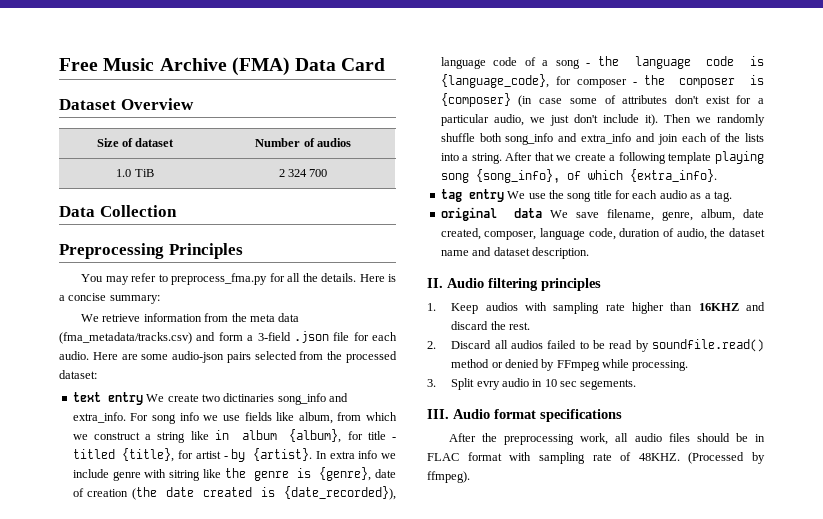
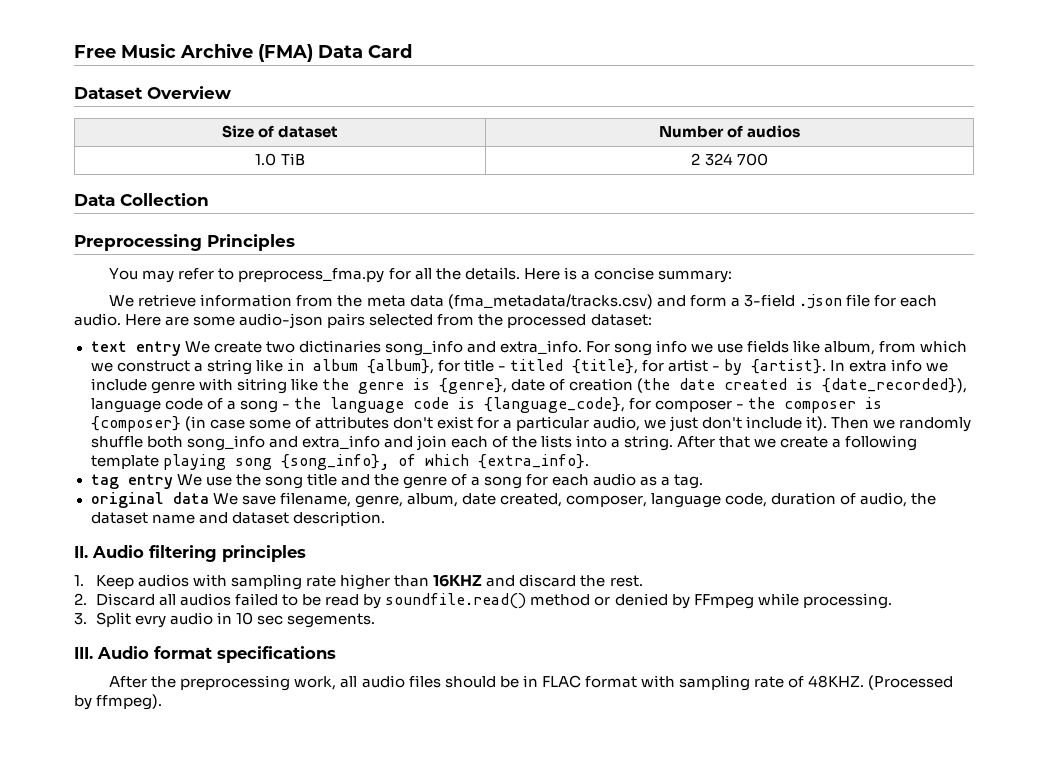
(612, 194) none -> [340,474,523,489] and the genre of a song

